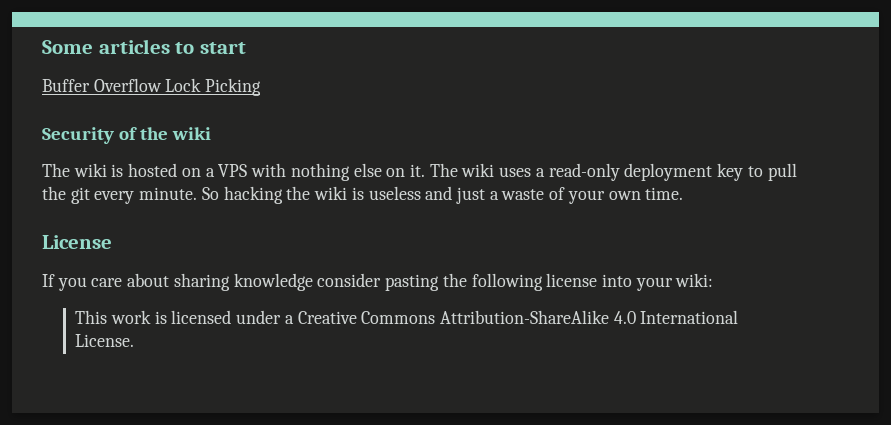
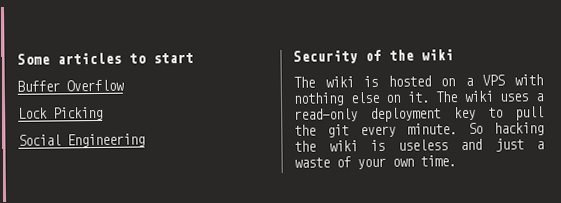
(162, 85) none -> (124, 85) //
(262, 87) none -> [18,133,145,148] // Social Engineering
[42,235,112,249] [42,273,714,291] [75,310,739,324] [75,334,135,347] // License // If you care about sharing knowledge consider pasting the following license into your wiki: // This work is licensed under a Creative Commons Attribution-ShareAlike 4.0 International License. -> (456, 161) none

